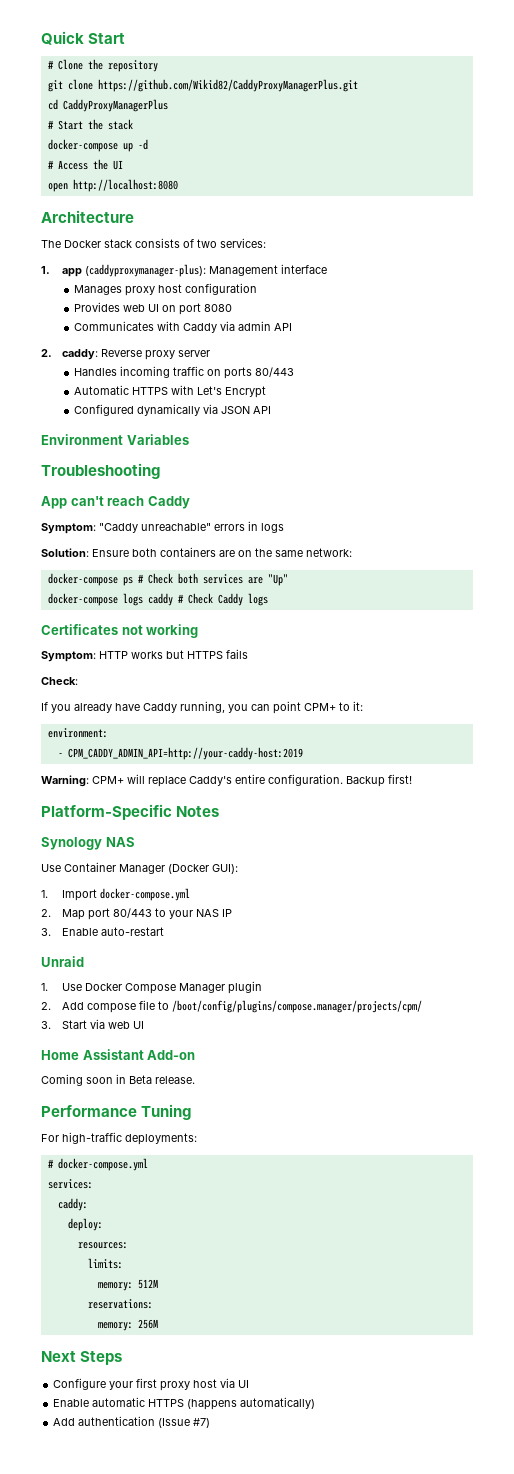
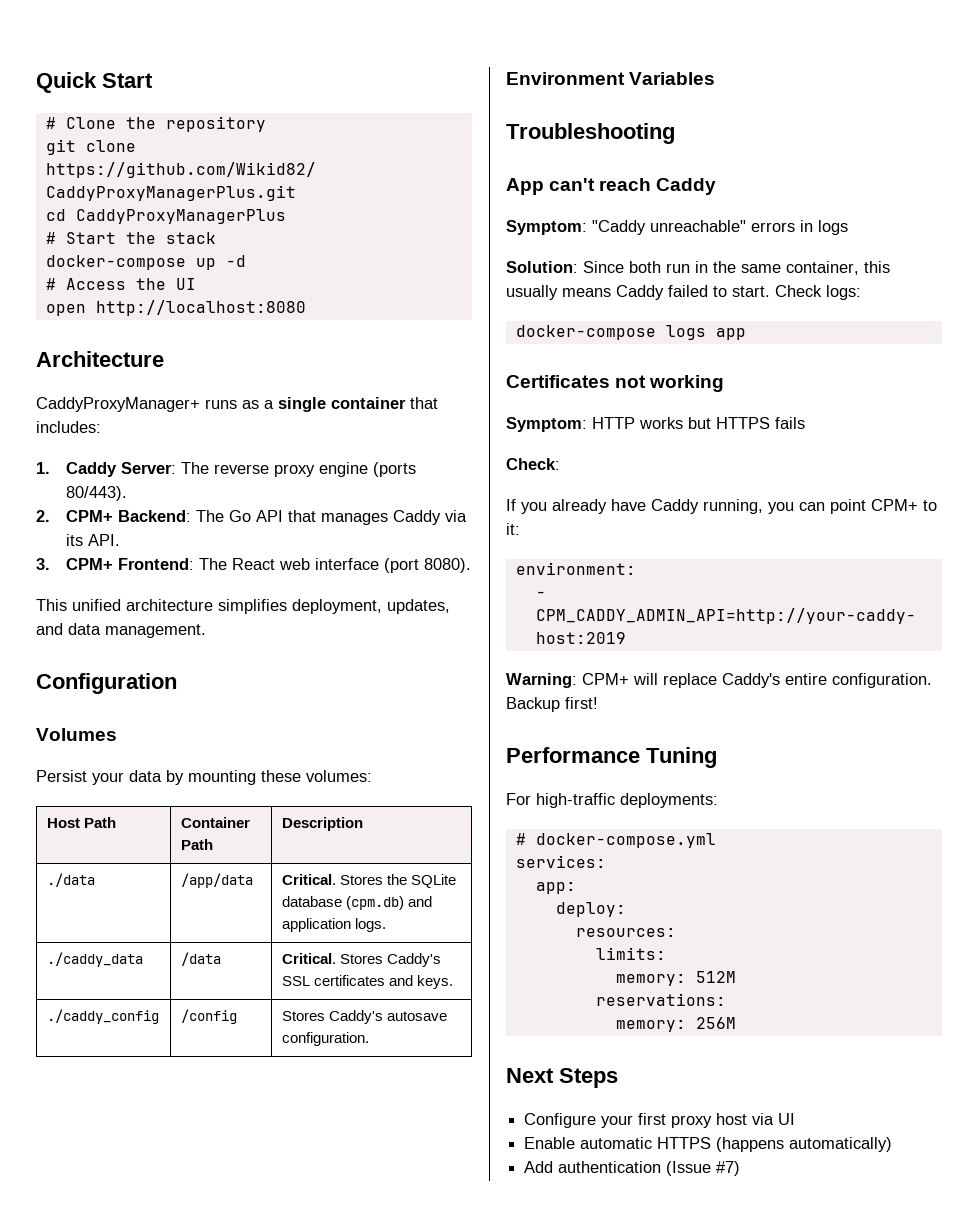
[41,238,266,248] [41,264,327,277] [73,283,257,296] [73,302,232,315] [73,321,292,333] [41,349,210,360] [73,366,294,379] [73,385,266,398] [73,404,271,416] The Docker stack consists of two services: // 1. app (caddyproxymanager-plus): Management interface // Manages proxy host configuration // Provides web UI on port 8080 // Communicates with Caddy via admin API // 2. caddy: Reverse proxy server // Handles incoming traffic on ports 80/443 // Automatic HTTPS with Let's Encrypt // Configured dynamically via JSON API -> [36,397,438,412] [36,421,101,433] [36,462,417,477] [66,486,128,501] [36,510,468,525] [66,534,121,546] [36,558,472,573] [36,599,450,614] [36,623,206,638] [36,673,177,694] [36,728,117,741] [36,770,372,785] [46,817,116,828] [180,817,250,828] [180,839,213,850] [281,817,363,831] [46,873,95,887] [180,873,253,888] [281,874,456,888] [281,896,432,910] [281,918,386,932] [46,952,143,967] [180,952,221,966] [281,953,441,967] [281,975,453,989] [46,1009,159,1024] [180,1009,237,1024] [281,1010,447,1024] [281,1032,369,1046] CaddyProxyManager+ runs as a single container that includes: // 1. Caddy Server: The reverse proxy engine (ports 80/443). // 2. CPM+ Backend: The Go API that manages Caddy via its API. // 3. CPM+ Frontend: The React web interface (port 8080). // This unified architecture simplifies deployment, updates, and data management. // Configuration // Volumes // Persist your data by mounting these volumes: // Host Path | Container Path | Description // ./data | /app/data | Critical. Stores the SQLite database (cpm.db) and application logs. // ./caddy_data | /data | Critical. Stores Caddy's SSL certificates and keys. // ./caddy_config | /config | Stores Caddy's autosave configuration.
[92,547,352,557] [47,573,288,586] [47,593,268,606] Ensure both containers are on the same network: // docker-compose ps # Check both services are "Up" // docker-compose logs caddy # Check Caddy logs -> [583,261,890,275] [506,285,861,300] [515,325,746,340] Since both run in the same container, this usually means Caddy failed to start. Check logs: // docker-compose logs app
[41,804,220,820] [41,837,135,850] [41,862,238,874] [41,888,190,901] [41,908,232,920] [41,927,164,936] [41,956,84,967] [41,981,262,994] [41,1000,422,1013] [41,1019,144,1029] [41,1049,196,1060] [41,1074,195,1086] // Platform-Specific Notes // Synology NAS // Use Container Manager (Docker GUI): // 1. Import docker-compose.yml // 2. Map port 80/443 to your NAS IP // 3. Enable auto-restart // Unraid // 1. Use Docker Compose Manager plugin // 2. Add compose file to /boot/config/plugins/compose.manager/projects/cpm/ // 3. Start via web UI // Home Assistant Add-on // Coming soon in Beta release. -> (598, 703) none
[57,1198,88,1211] caddy: -> [535,882,576,894] app:

